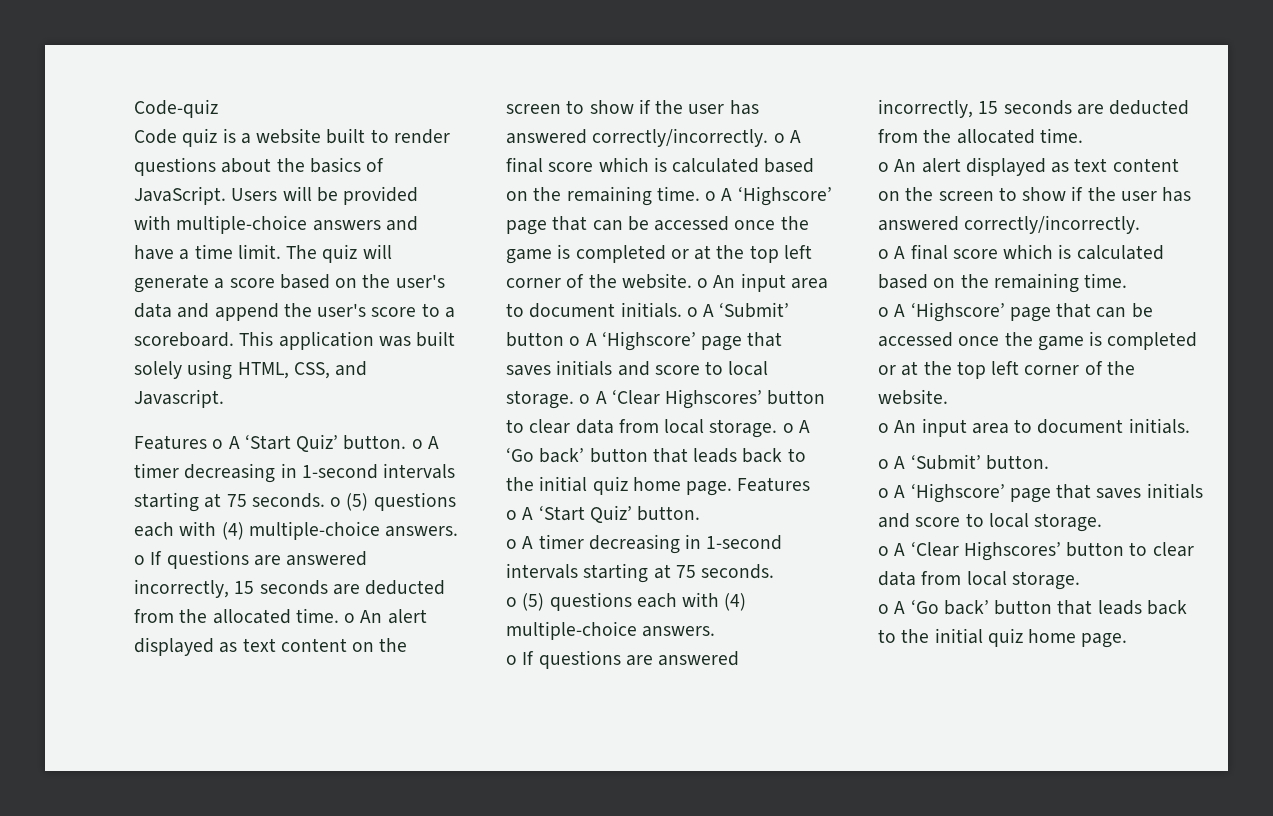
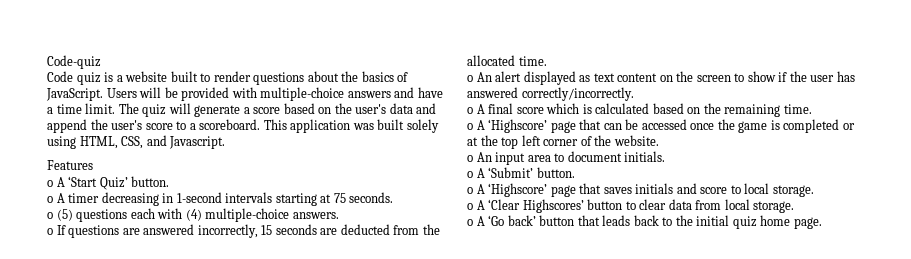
[212,434,439,452] [134,463,456,483] [134,492,456,512] [134,521,459,540] [134,550,368,569] [134,579,446,598] [134,608,427,624] [134,637,408,656] [506,99,759,115] [506,128,801,147] [506,157,815,173] [506,186,832,206] [506,216,809,235] [506,244,812,264] [506,273,828,292] [506,302,790,318] [506,331,783,351] [506,360,769,376] [506,389,826,409] [506,419,810,438] [506,447,806,463] [506,476,811,496] o A ‘Start Quiz’ button. o A timer decreasing in 1-second intervals starting at 75 seconds. o (5) questions each with (4) multiple-choice answers. o If questions are answered incorrectly, 15 seconds are deducted from the allocated time. o An alert displayed as text content on the screen to show if the user has answered correctly/incorrectly. o A final score which is calculated based on the remaining time. o A ‘Highscore’ page that can be accessed once the game is completed or at the top left corner of the website. o An input area to document initials. o A ‘Submit’ button o A ‘Highscore’ page that saves initials and score to local storage. o A ‘Clear Highscores’ button to clear data from local storage. o A ‘Go back’ button that leads back to the initial quiz home page. Features -> (93, 165) none

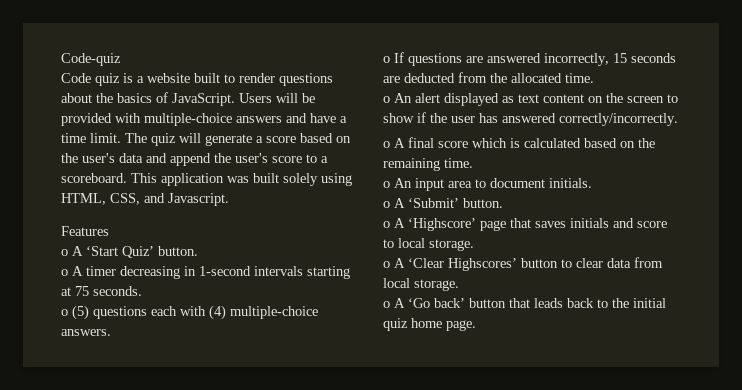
[467,119,855,133] [467,135,659,149] // o A ‘Highscore’ page that can be accessed once the game is completed or at the top left corner of the website. -> (473, 163) none

